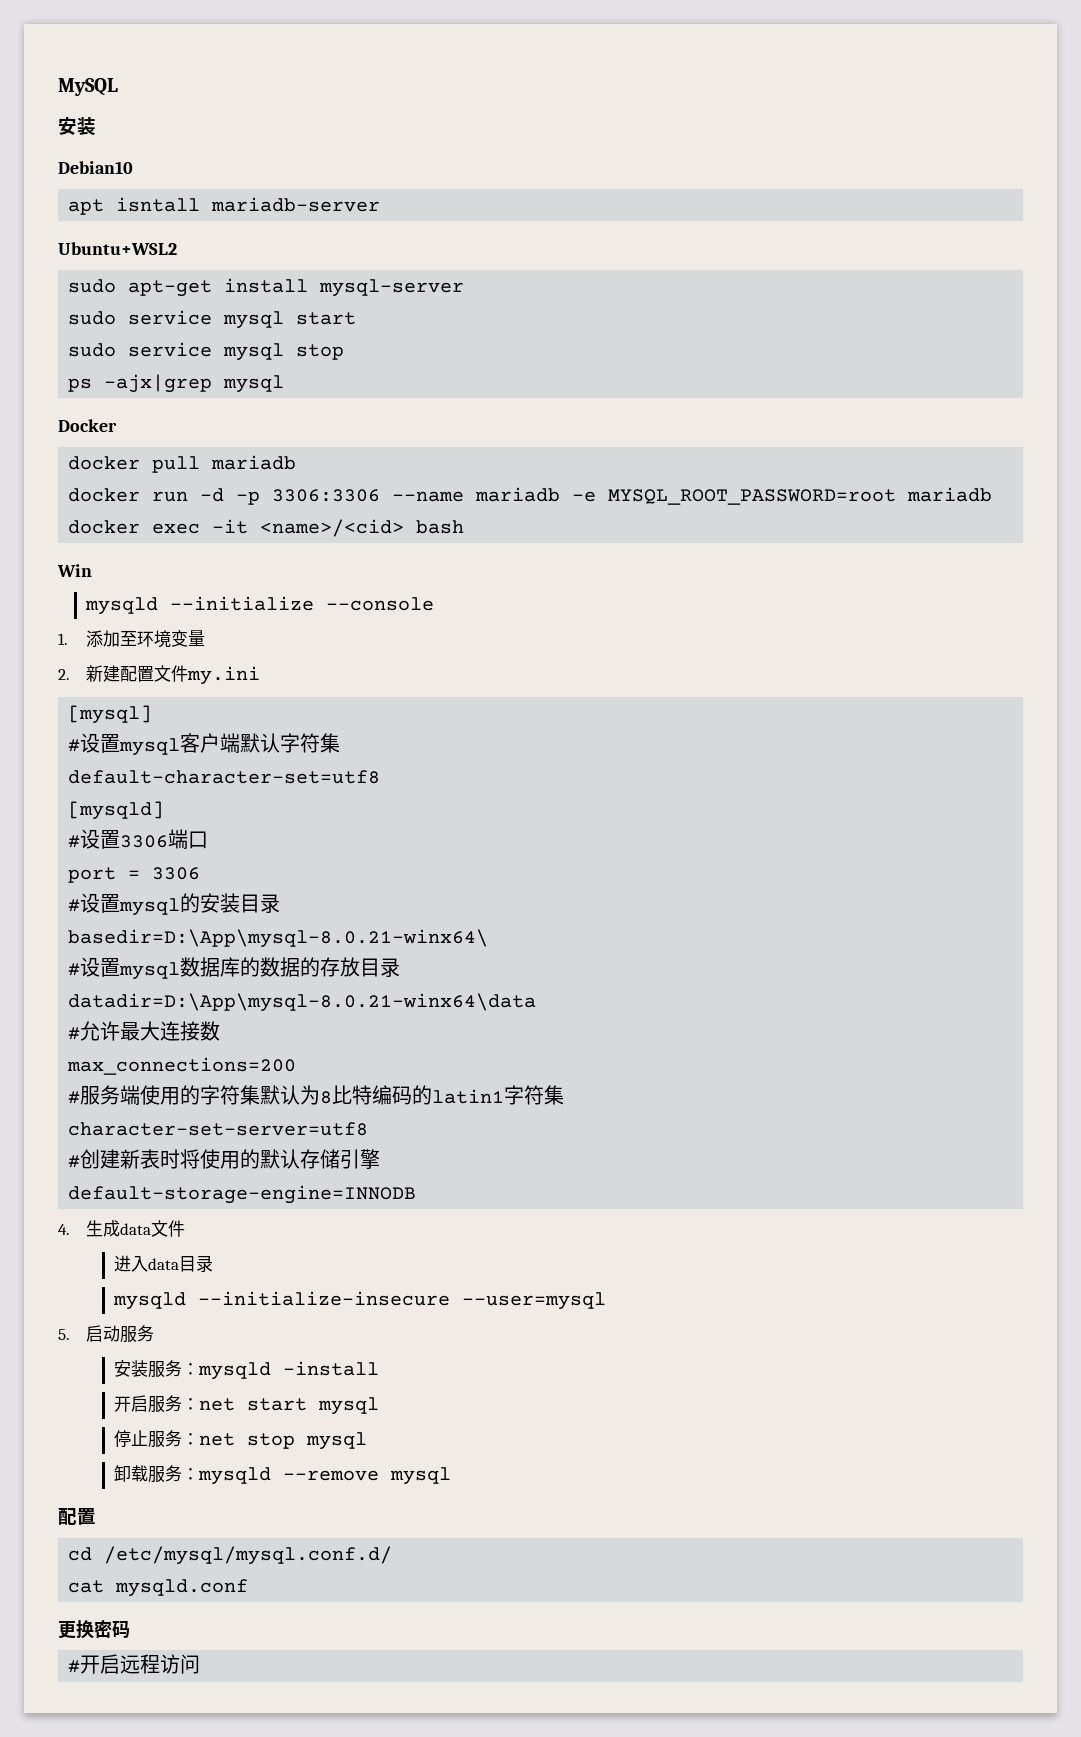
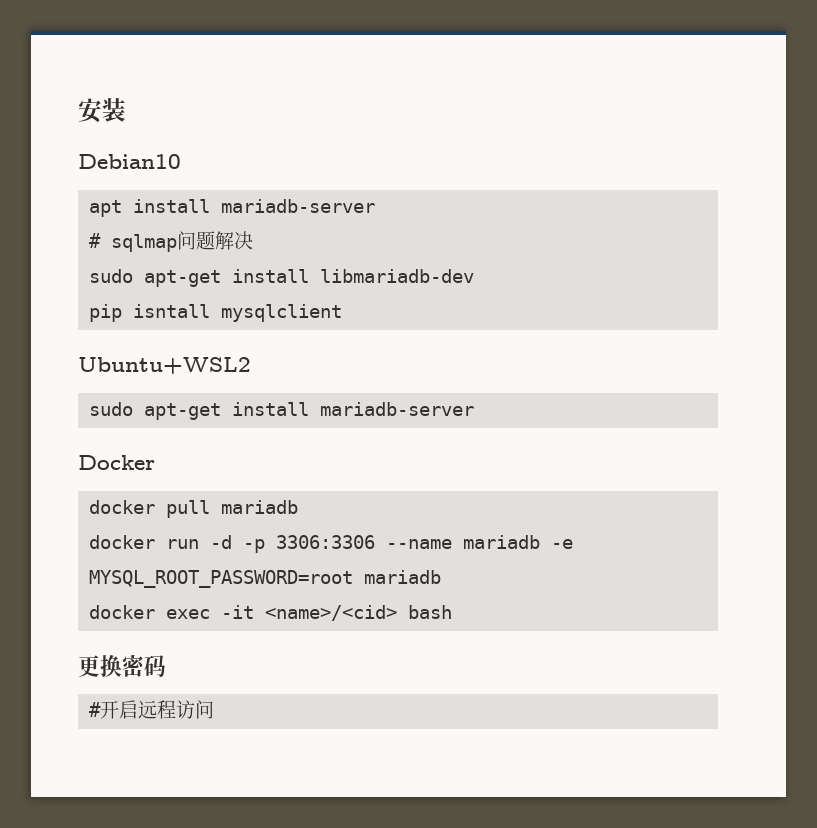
[58,78,118,96] MySQL // -> (78, 110) none
[116,197,381,212] [58,242,177,255] [68,278,465,297] [68,310,357,329] [68,342,345,361] [68,374,285,393] isntall mariadb-server // Ubuntu+WSL2 // sudo apt-get install mysql-server // sudo service mysql start // sudo service mysql stop // ps -ajx|grep mysql -> [133,199,376,213] [89,231,254,252] [89,269,475,287] [89,304,343,322] [78,357,251,374] [89,402,475,420] install mariadb-server // # sqlmap问题解决 // sudo apt-get install libmariadb-dev // pip isntall mysqlclient // Ubuntu+WSL2 // sudo apt-get install mariadb-server
[57,564,92,577] [85,596,435,615] [58,630,206,648] [58,665,261,685] [68,705,153,724] [68,733,341,756] [68,770,381,784] [68,801,165,820] [68,829,209,849] [68,867,201,883] [68,893,281,916] [68,929,489,948] [68,957,401,980] [68,993,537,1012] [68,1021,221,1041] [67,1057,297,1075] [68,1085,565,1105] [68,1122,369,1136] [68,1149,381,1169] [68,1185,417,1204] [58,1220,186,1237] [114,1255,214,1272] [113,1291,607,1310] [58,1325,155,1343] [114,1360,380,1380] [114,1395,380,1415] [114,1430,368,1450] [114,1465,452,1485] [58,1508,96,1525] [68,1546,393,1565] [68,1579,249,1597] // Win // mysqld --initialize --console // 1.添加至环境变量 // 2.新建配置文件my.ini // [mysql] // #设置mysql客户端默认字符集 // default-character-set=utf8 // [mysqld] // #设置3306端口 // port = 3306 // #设置mysql的安装目录 // basedir=D:\App\mysql-8.0.21-winx64\ // #设置mysql数据库的数据的存放目录 // datadir=D:\App\mysql-8.0.21-winx64\data // #允许最大连接数 // max_connections=200 // #服务端使用的字符集默认为8比特编码的latin1字符集 // character-set-server=utf8 // #创建新表时将使用的默认存储引擎 // default-storage-engine=INNODB // 4.生成data文件 // 进入data目录 // mysqld --initialize-insecure --user=mysql // 5.启动服务 // 安装服务：mysqld -install // 开启服务：net start mysql // 停止服务：net stop mysql // 卸载服务：mysqld --remove mysql // 配置 // cd /etc/mysql/mysql.conf.d/ // cat mysqld.conf -> (453, 612) none

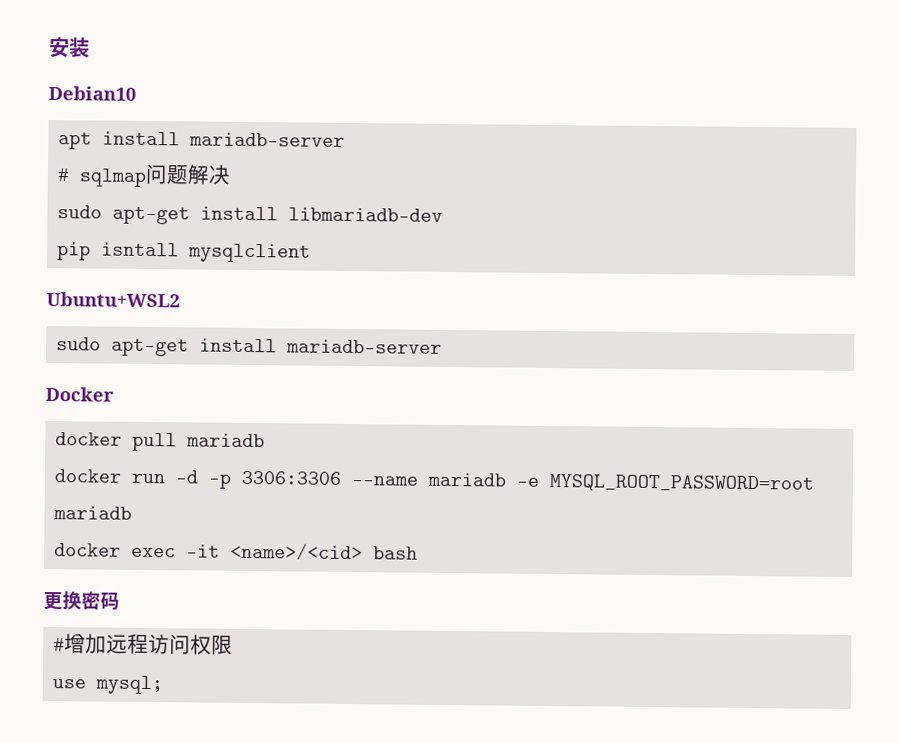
[100,700,139,719] 开启 -> [64,633,108,654] 增加
(215, 709) none -> [190,634,234,655] [52,675,164,695] 权限 // use mysql;

